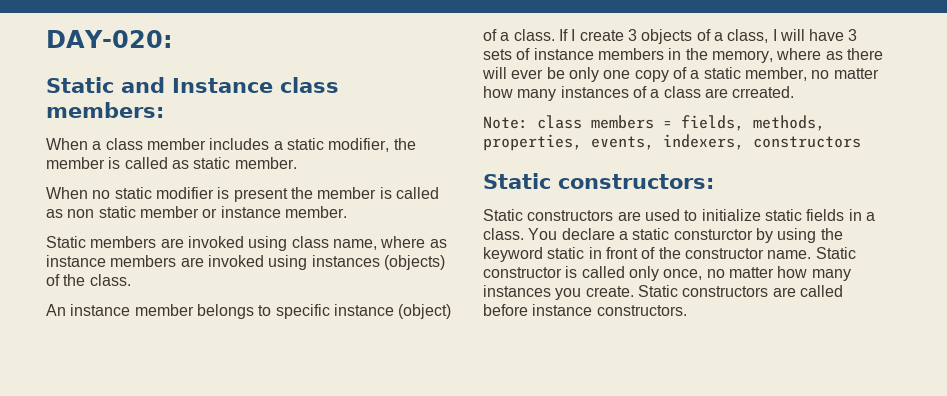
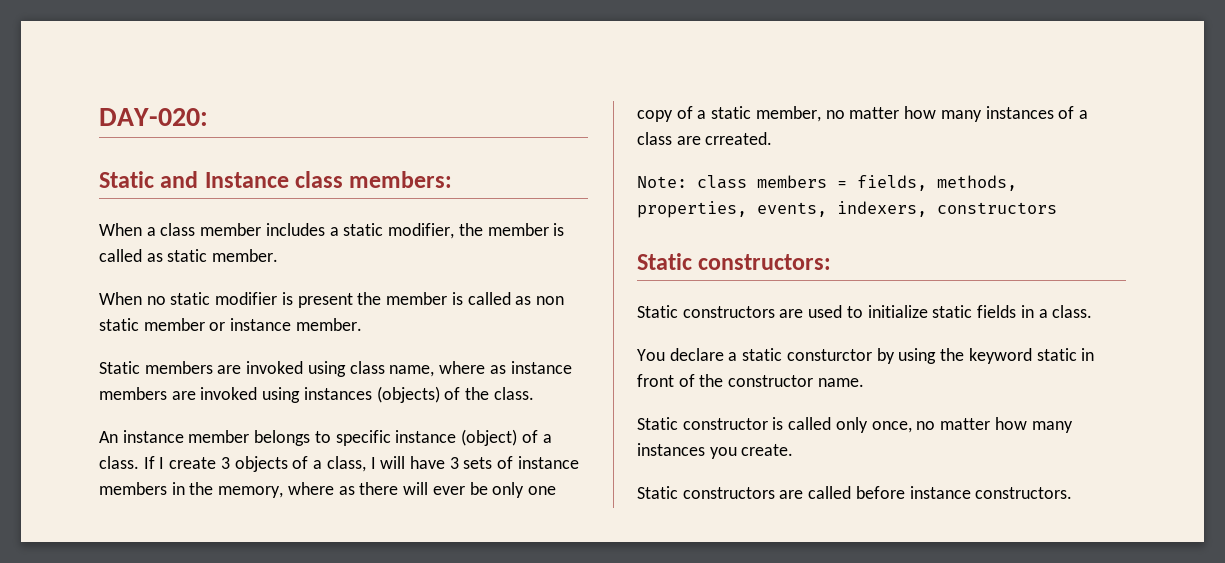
(524, 234) none -> (1093, 311) //
(812, 254) none -> (864, 382) //
(634, 291) none -> (794, 450) //

